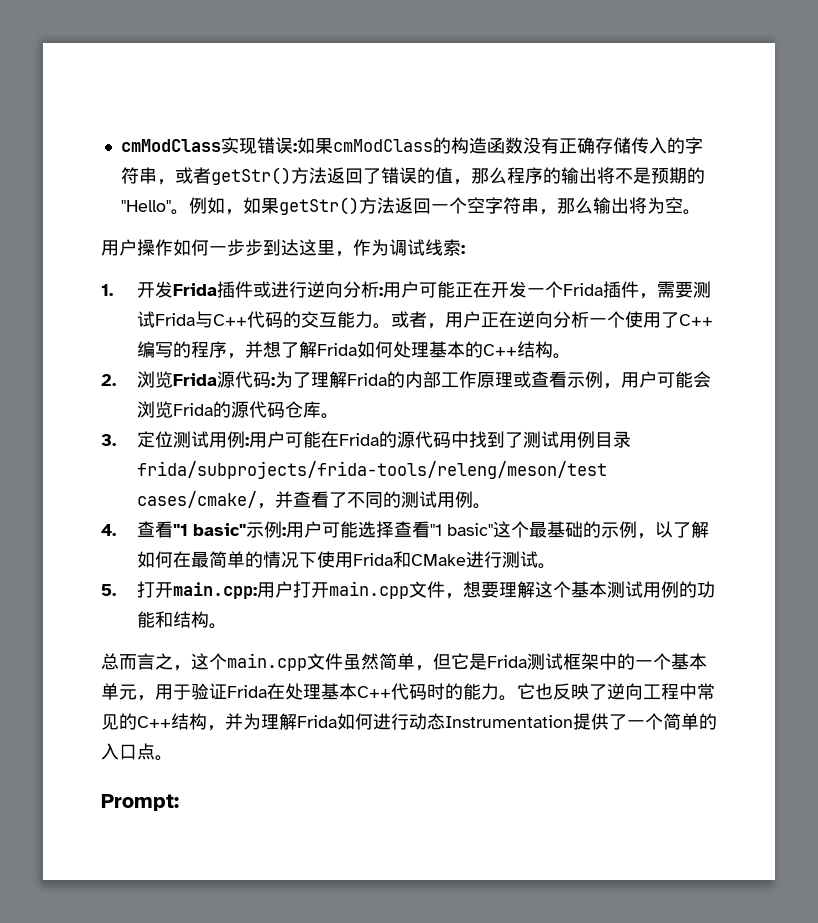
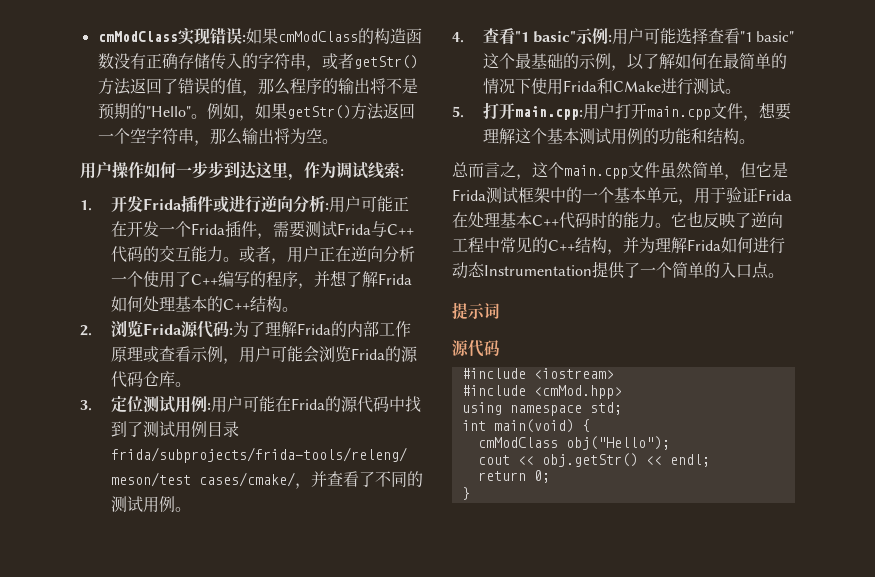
[101,794,179,811] Prompt: -> [452,302,500,320] [452,339,500,357] [461,368,614,379] [461,385,622,399] [461,402,622,416] [461,419,590,433] [477,436,670,450] [477,453,710,467] [477,470,550,483] [461,487,470,500] 提示词 // 源代码 // #include <iostream> // #include <cmMod.hpp> // using namespace std; // int main(void) { // cmModClass obj("Hello"); // cout << obj.getStr() << endl; // return 0; // }

